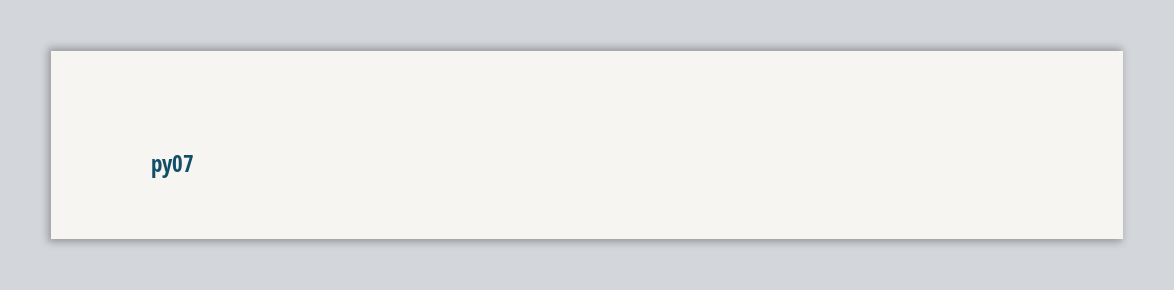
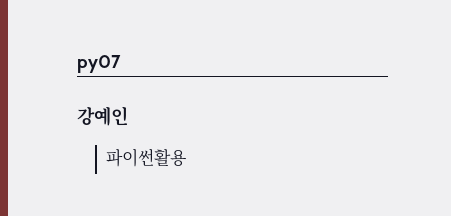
(194, 166) none -> [77,106,128,126] [106,148,188,167] // 강예인 // 파이썬활용

